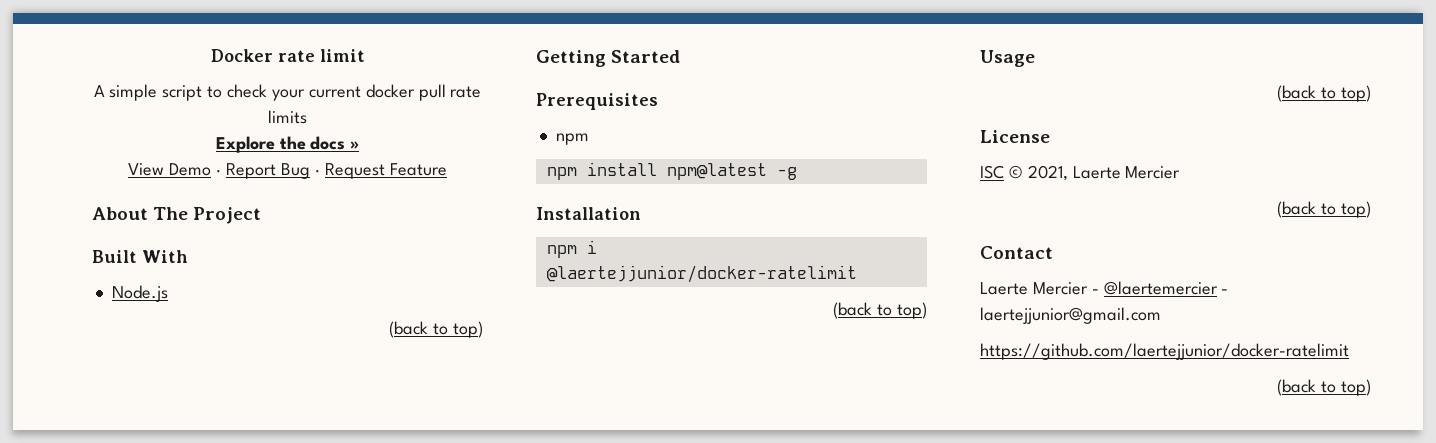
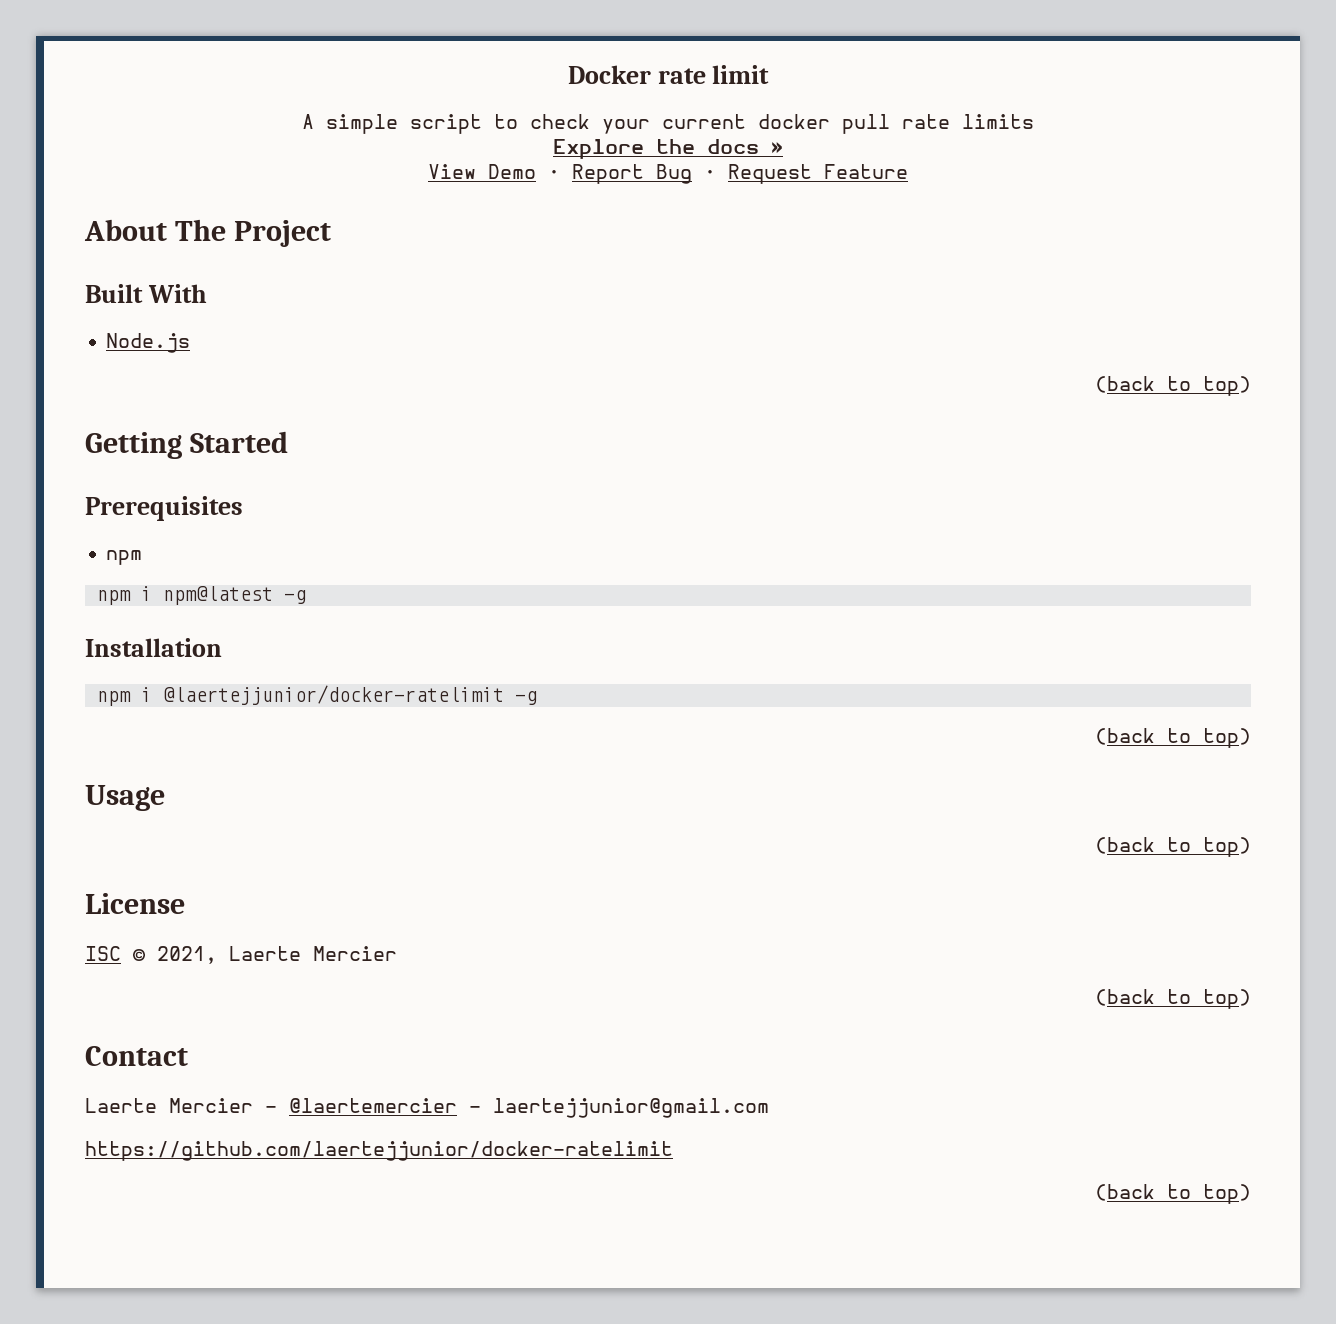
[586,162,657,176] install -> [140,586,152,601] i
(857, 274) none -> [514,691,537,705] -g

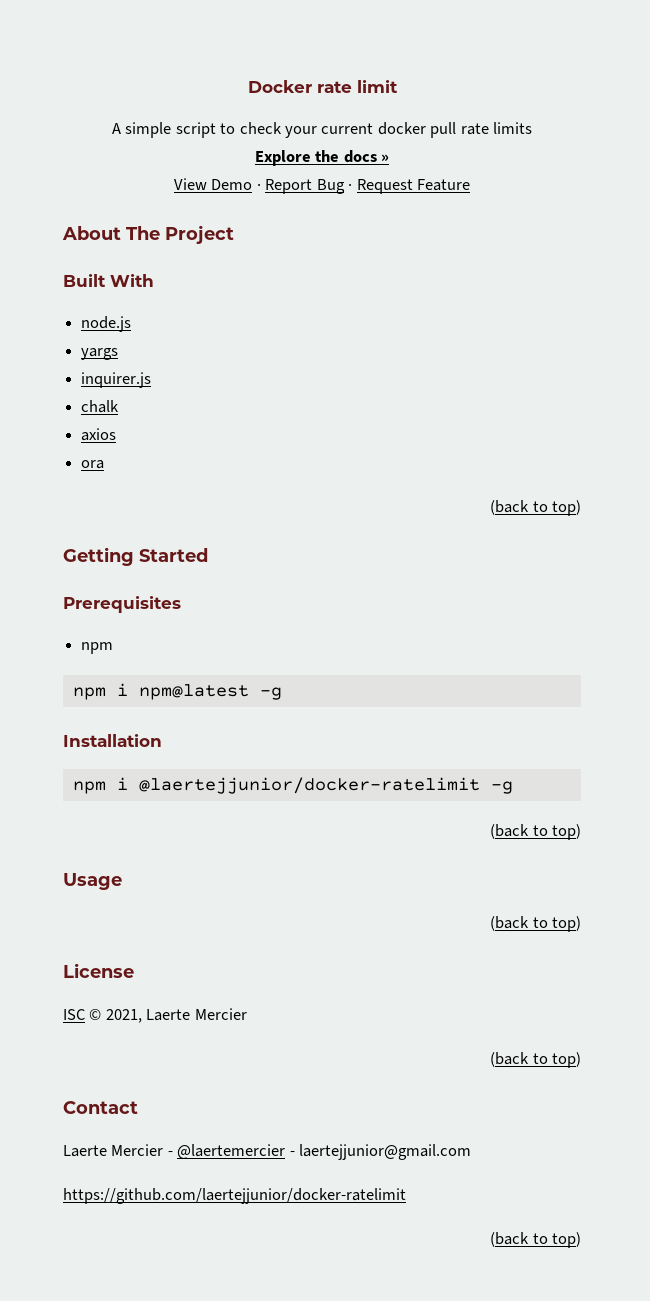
[106,333,191,353] Node.js -> [81,316,132,332] [81,348,119,360] [81,372,152,388] [81,400,120,413] [81,428,117,441] [81,460,105,469] node.js // yargs // inquirer.js // chalk // axios // ora

